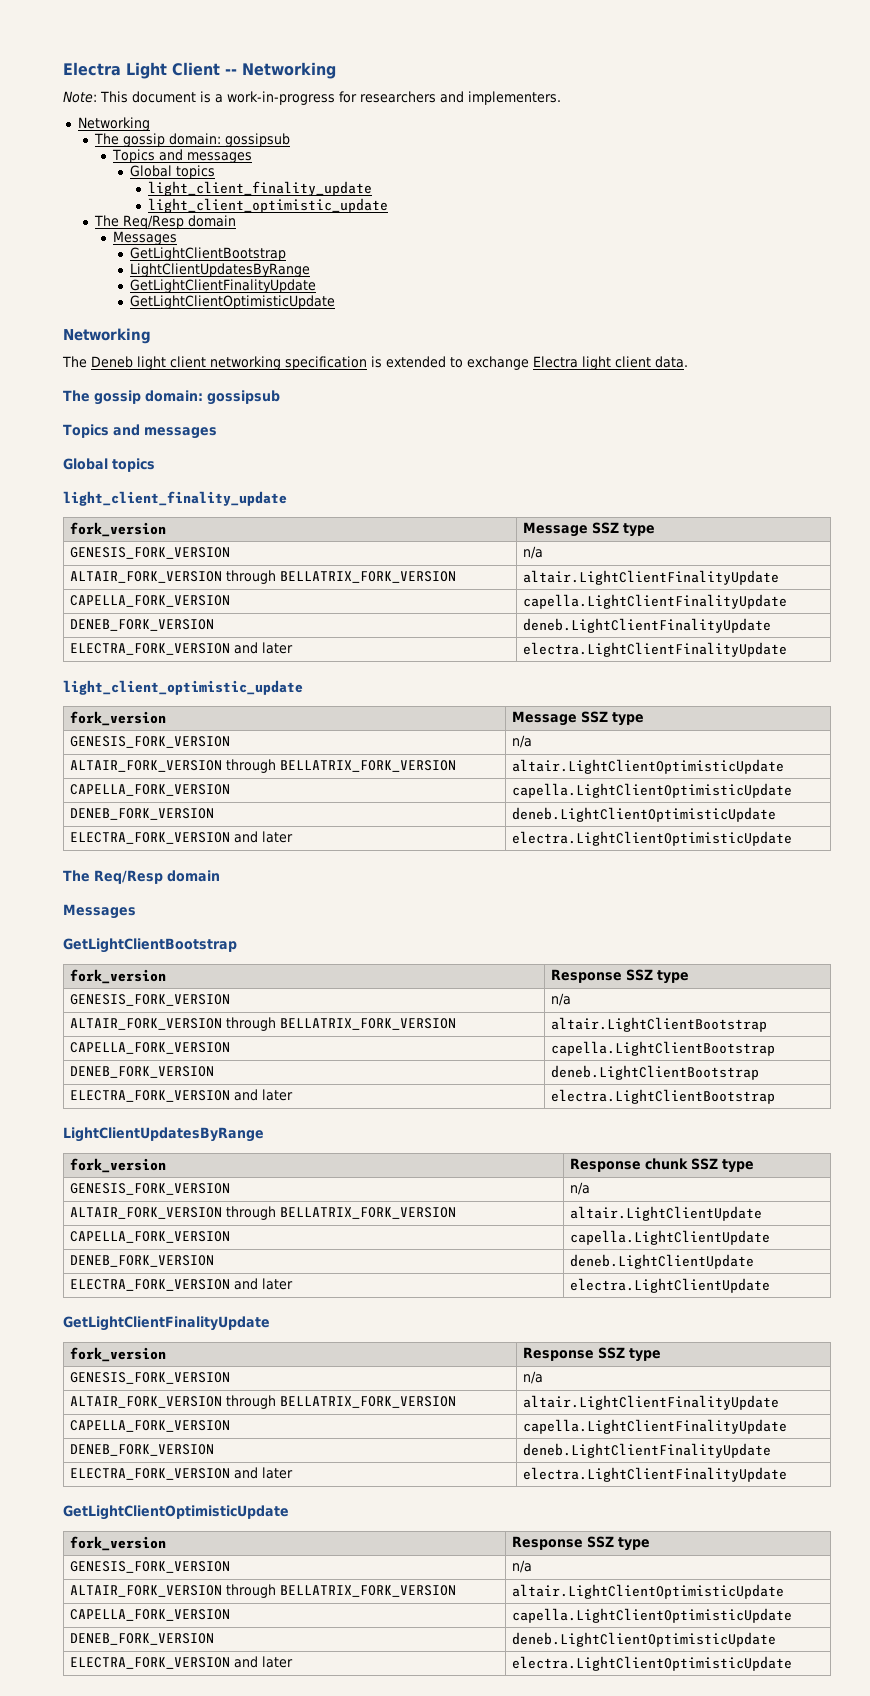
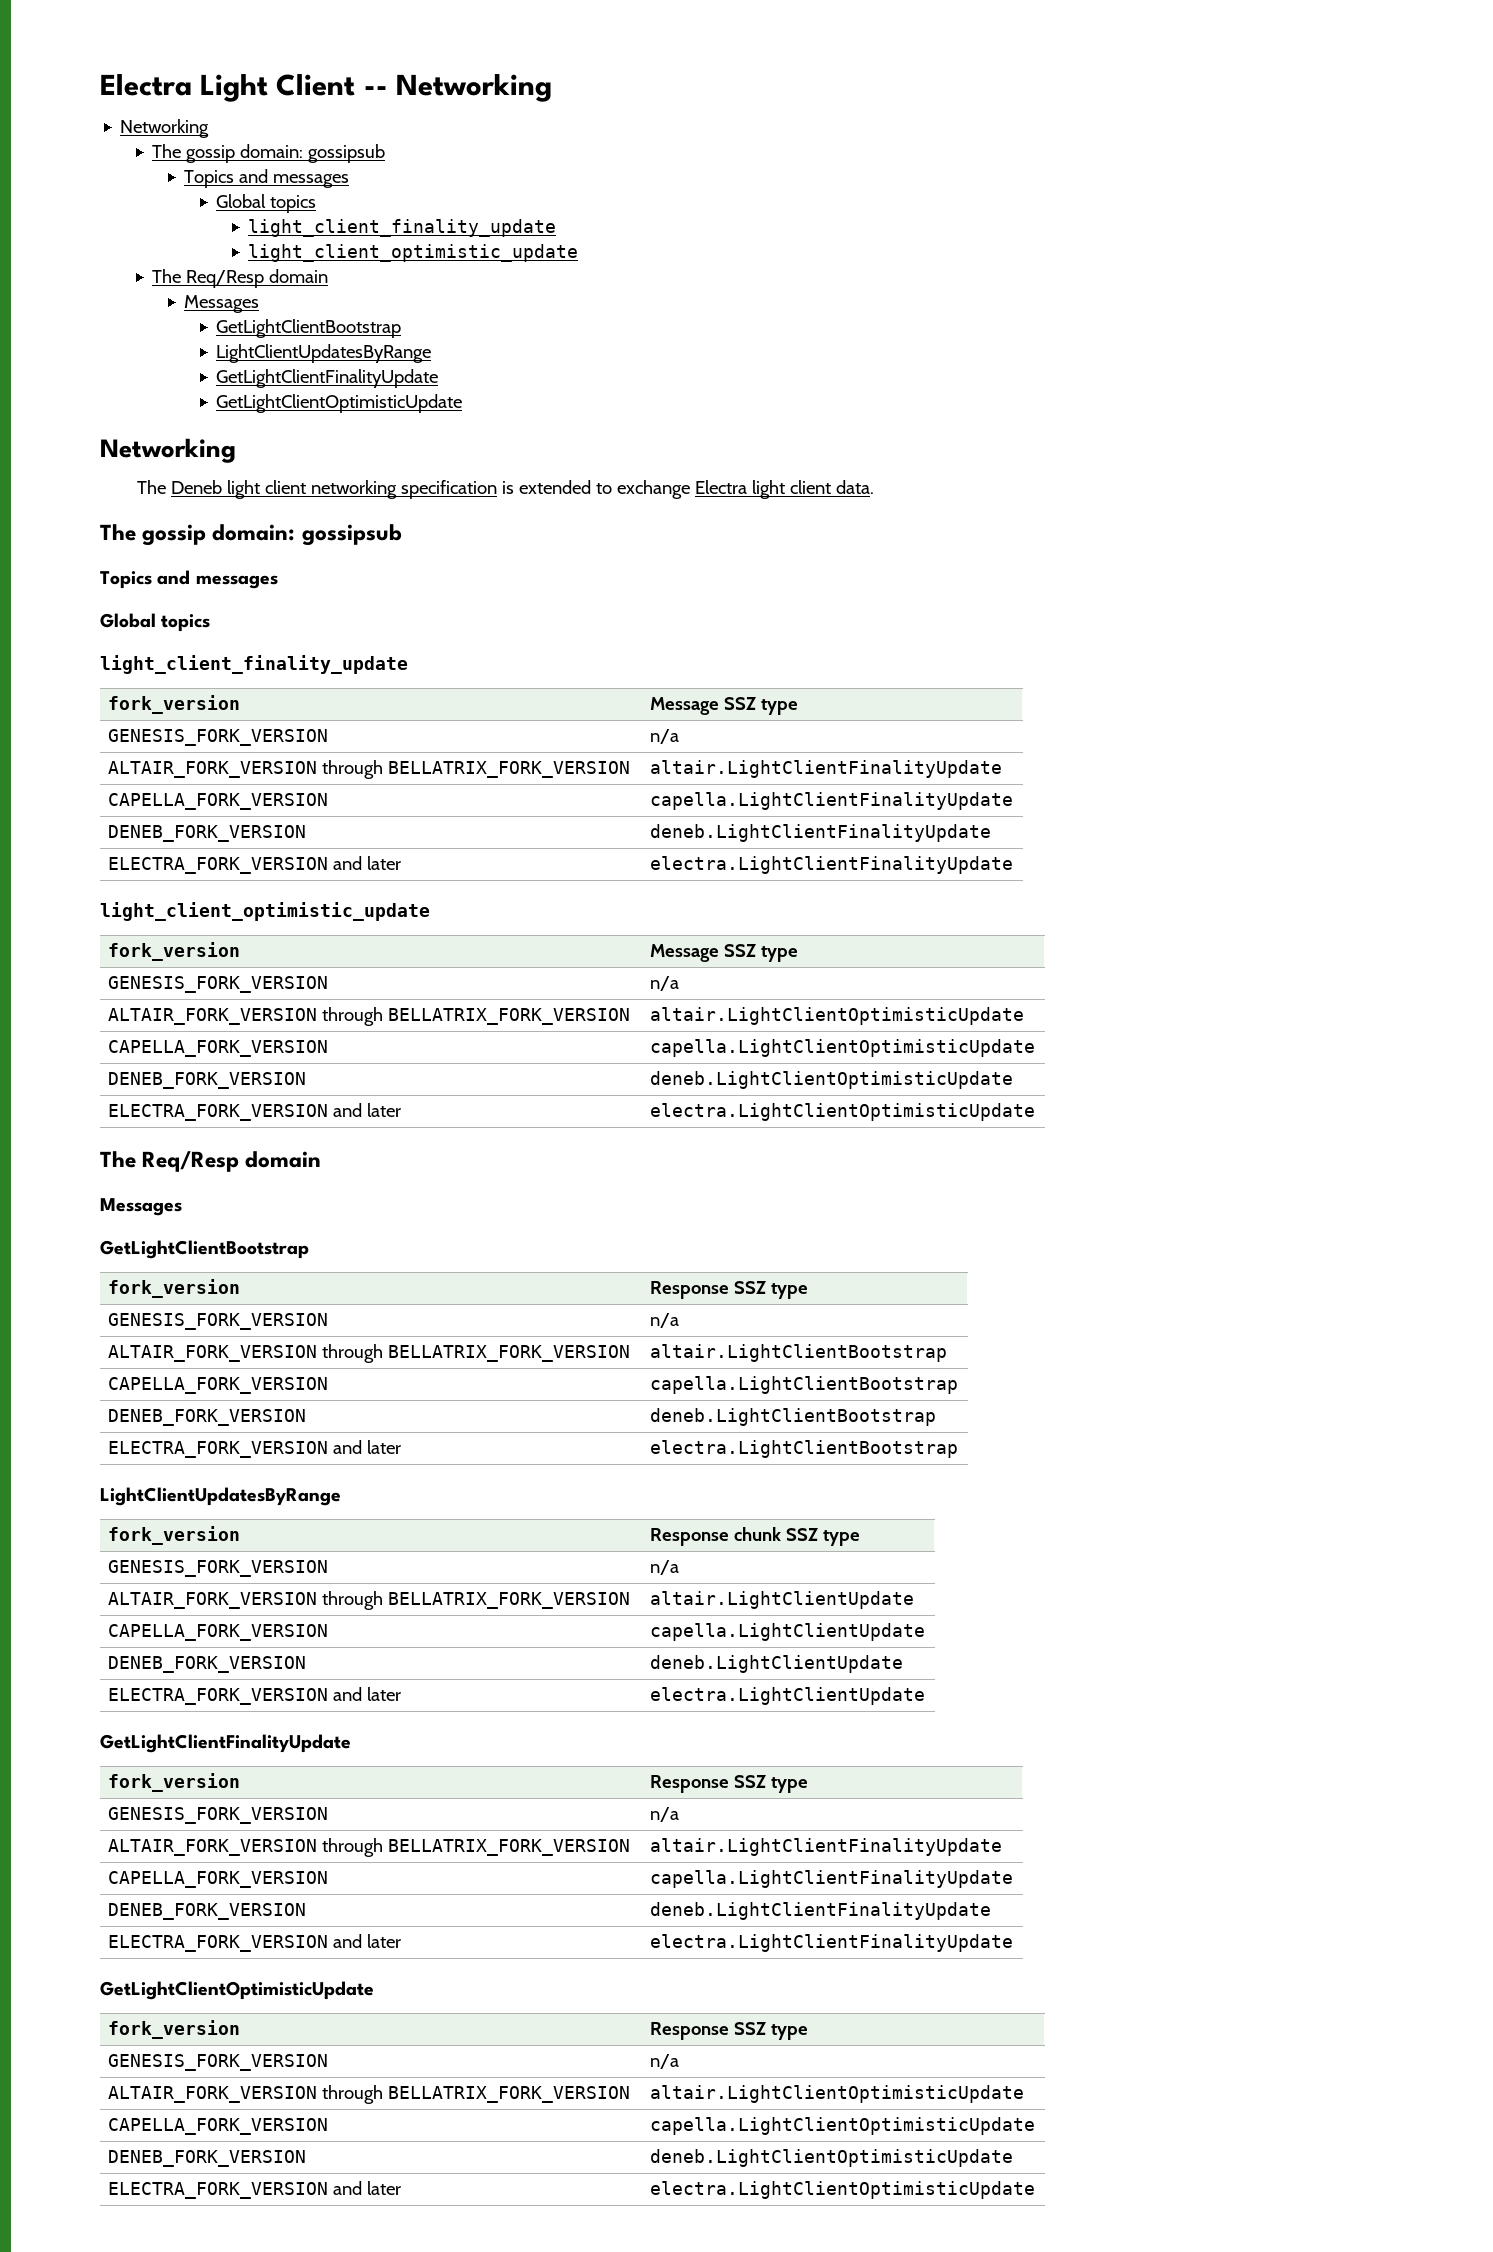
[63,91,561,105] // Note: This document is a work-in-progress for researchers and implementers. -> (552, 88) none

